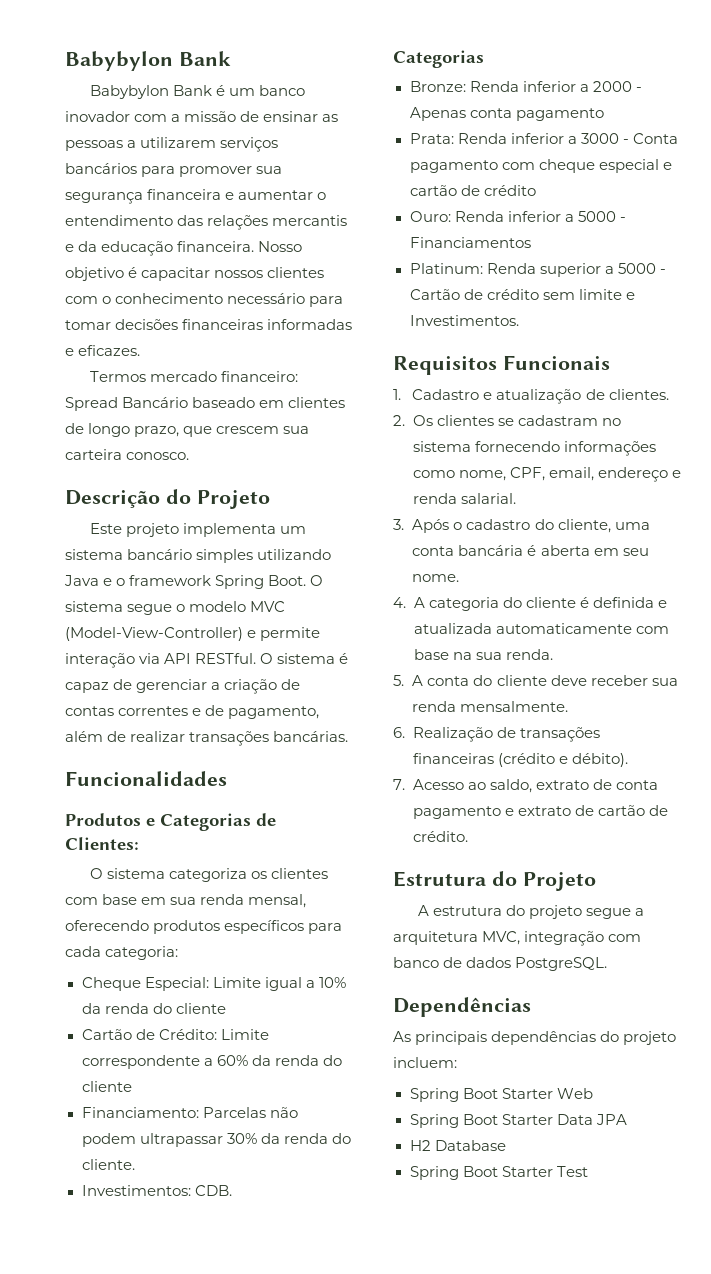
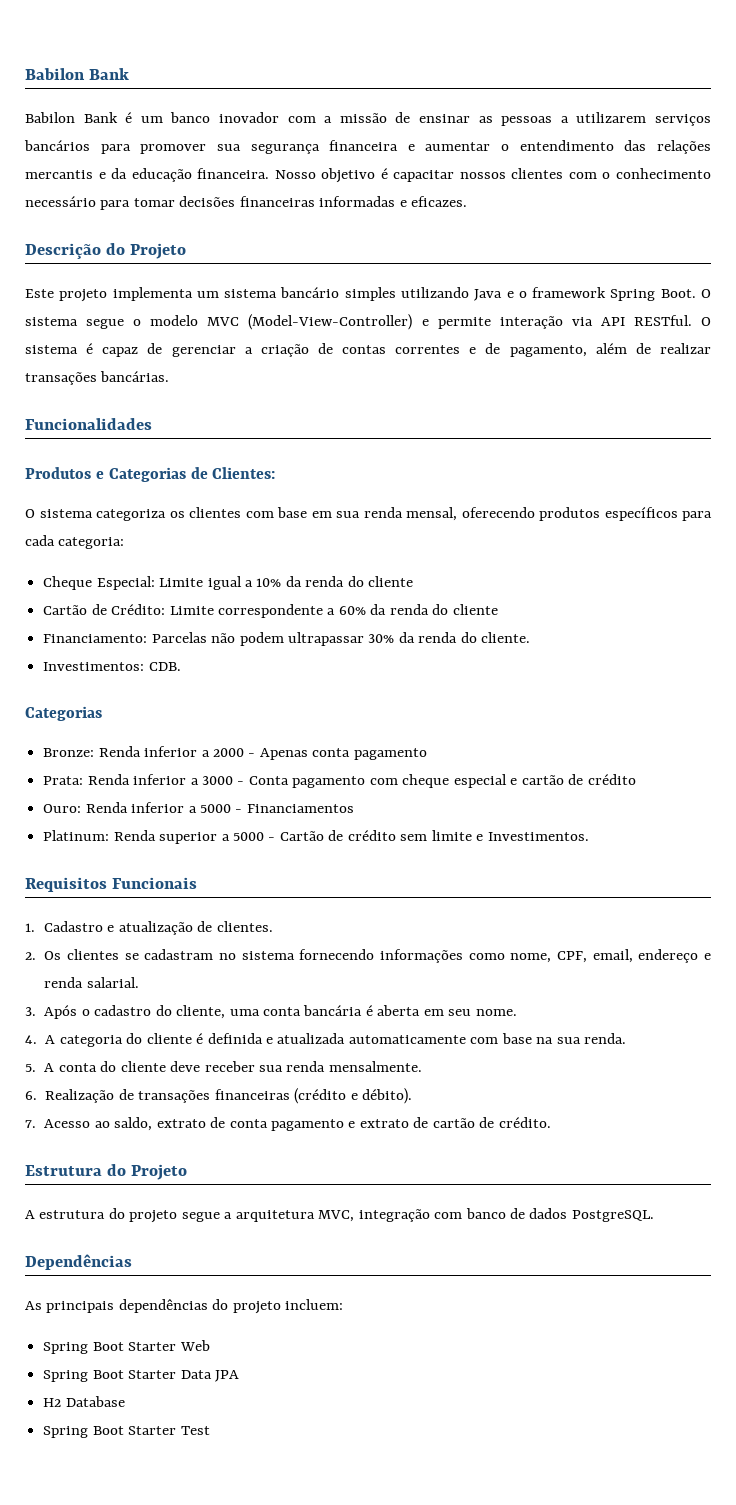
[65,51,173,71] Babybylon -> [25,68,85,80] Babilon
[89,85,169,99] Babybylon -> [25,112,75,123] Babilon
[89,371,298,382] [65,397,346,411] [65,423,310,437] [65,449,190,460] // Termos mercado financeiro: Spread Bancário baseado em clientes de longo prazo, que crescem sua carteira conosco. -> (468, 201) none

